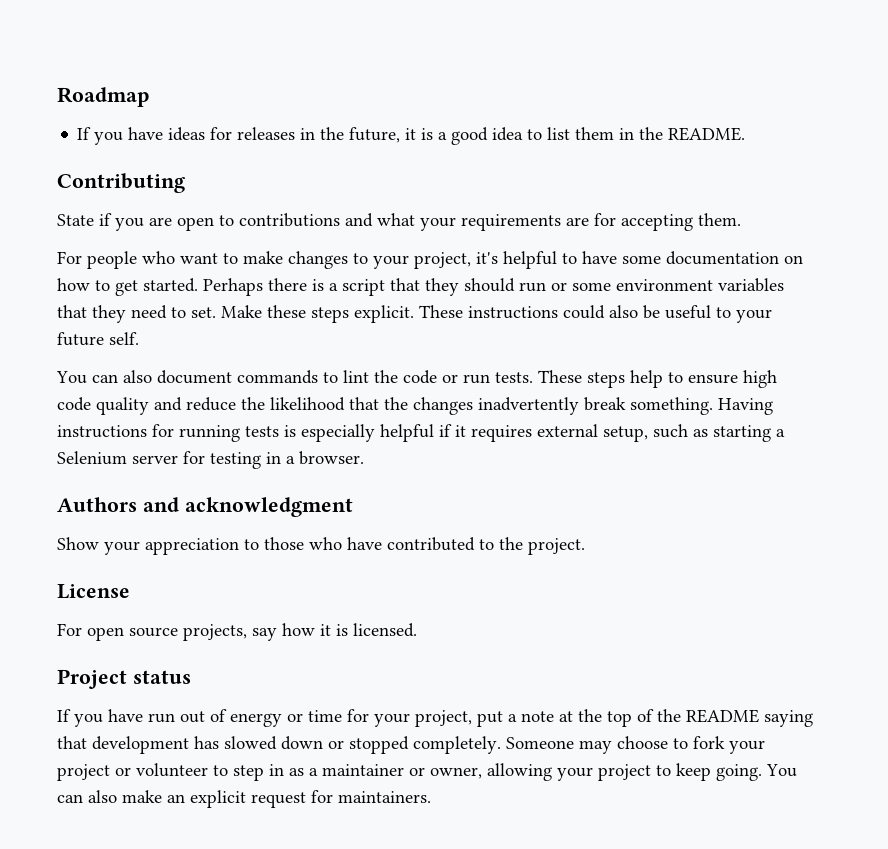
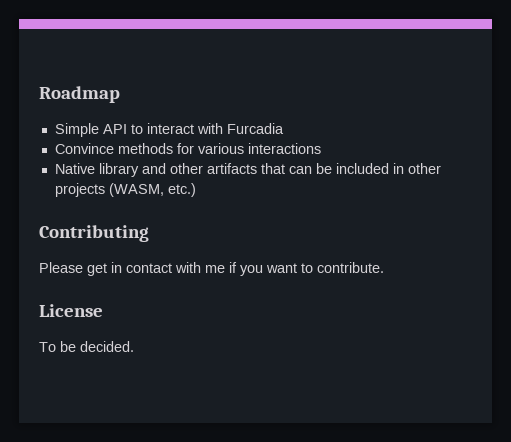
[77,127,746,145] [57,173,185,193] [57,213,741,231] [57,251,803,269] [57,278,784,296] [57,305,772,323] [57,332,139,346] [56,370,777,388] [57,397,773,415] [57,424,785,442] [57,451,364,469] [57,497,353,517] [57,537,585,555] [57,584,130,599] [57,623,417,641] [57,669,191,689] [57,709,813,727] [57,736,765,754] [57,763,797,781] [57,790,431,808] If you have ideas for releases in the future, it is a good idea to list them in the README. // Contributing // State if you are open to contributions and what your requirements are for accepting them. // For people who want to make changes to your project, it's helpful to have some documentation on how to get started. Perhaps there is a script that they should run or some environment variables that they need to set. Make these steps explicit. These instructions could also be useful to your future self. // You can also document commands to lint the code or run tests. These steps help to ensure high code quality and reduce the likelihood that the changes inadvertently break something. Having instructions for running tests is especially helpful if it requires external setup, such as starting a Selenium server for testing in a browser. // Authors and acknowledgment // Show your appreciation to those who have contributed to the project. // License // For open source projects, say how it is licensed. // Project status // If you have run out of energy or time for your project, put a note at the top of the README saying that development has slowed down or stopped completely. Someone may choose to fork your project or volunteer to step in as a maintainer or owner, allowing your project to keep going. You can also make an explicit request for maintainers. -> [54,123,284,137] [54,143,321,154] [54,163,441,177] [54,183,196,197] [39,225,149,242] [39,262,384,276] [39,304,103,317] [39,341,134,352] Simple API to interact with Furcadia // Convince methods for various interactions // Native library and other artifacts that can be included in other projects (WASM, etc.) // Contributing // Please get in contact with me if you want to contribute. // License // To be decided.

